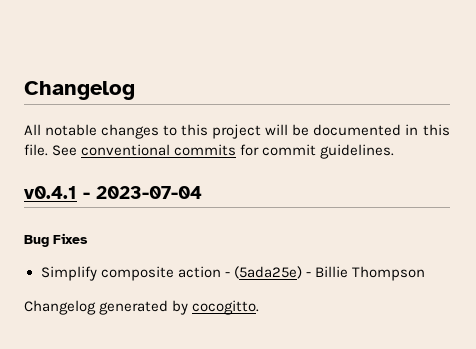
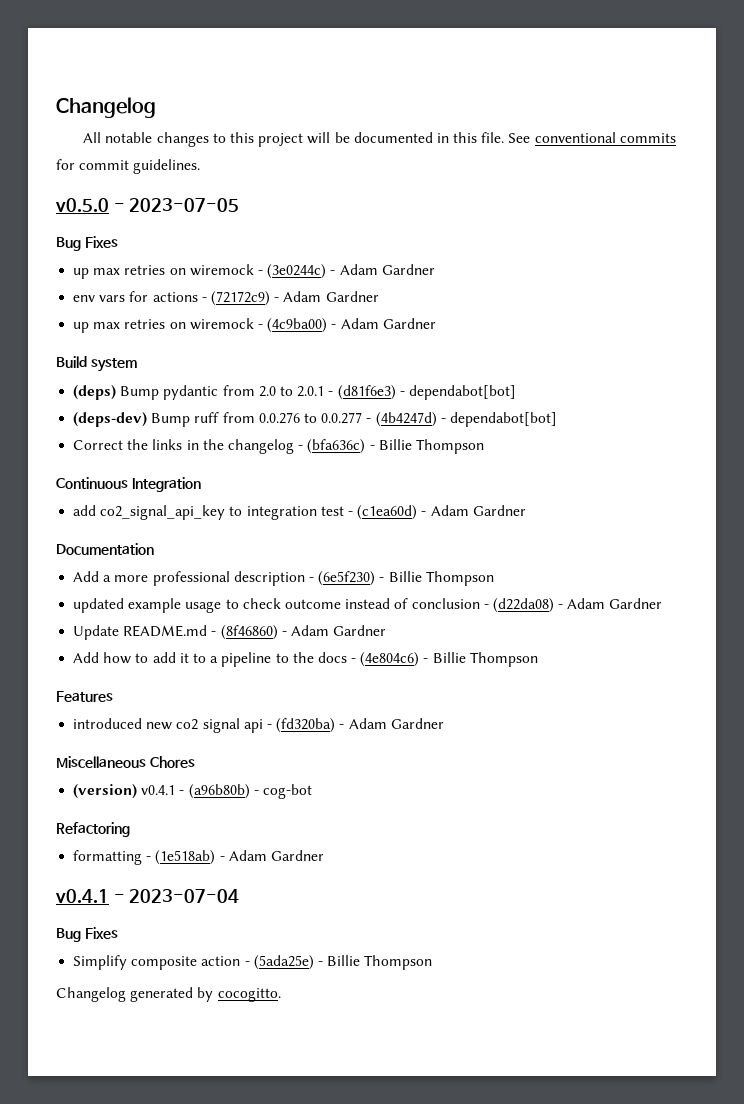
(395, 151) none -> [55,198,240,212] [56,236,118,251] [73,264,435,279] [73,291,379,306] [73,318,436,333] [56,356,137,372] [73,385,516,400] [73,412,557,427] [73,439,484,454] [56,477,201,492] [73,505,526,520] [56,543,154,555] [73,571,494,586] [73,598,663,613] [73,625,387,640] [73,652,538,667] [56,691,113,702] [73,718,444,733] [56,756,195,768] [73,784,312,799] [56,822,130,837] [73,850,324,865] // v0.5.0 - 2023-07-05 // Bug Fixes // up max retries on wiremock - (3e0244c) - Adam Gardner // env vars for actions - (72172c9) - Adam Gardner // up max retries on wiremock - (4c9ba00) - Adam Gardner // Build system // (deps) Bump pydantic from 2.0 to 2.0.1 - (d81f6e3) - dependabot[bot] // (deps-dev) Bump ruff from 0.0.276 to 0.0.277 - (4b4247d) - dependabot[bot] // Correct the links in the changelog - (bfa636c) - Billie Thompson // Continuous Integration // add co2_signal_api_key to integration test - (c1ea60d) - Adam Gardner // Documentation // Add a more professional description - (6e5f230) - Billie Thompson // updated example usage to check outcome instead of conclusion - (d22da08) - Adam Gardner // Update README.md - (8f46860) - Adam Gardner // Add how to add it to a pipeline to the docs - (4e804c6) - Billie Thompson // Features // introduced new co2 signal api - (fd320ba) - Adam Gardner // Miscellaneous Chores // (version) v0.4.1 - (a96b80b) - cog-bot // Refactoring // formatting - (1e518ab) - Adam Gardner

